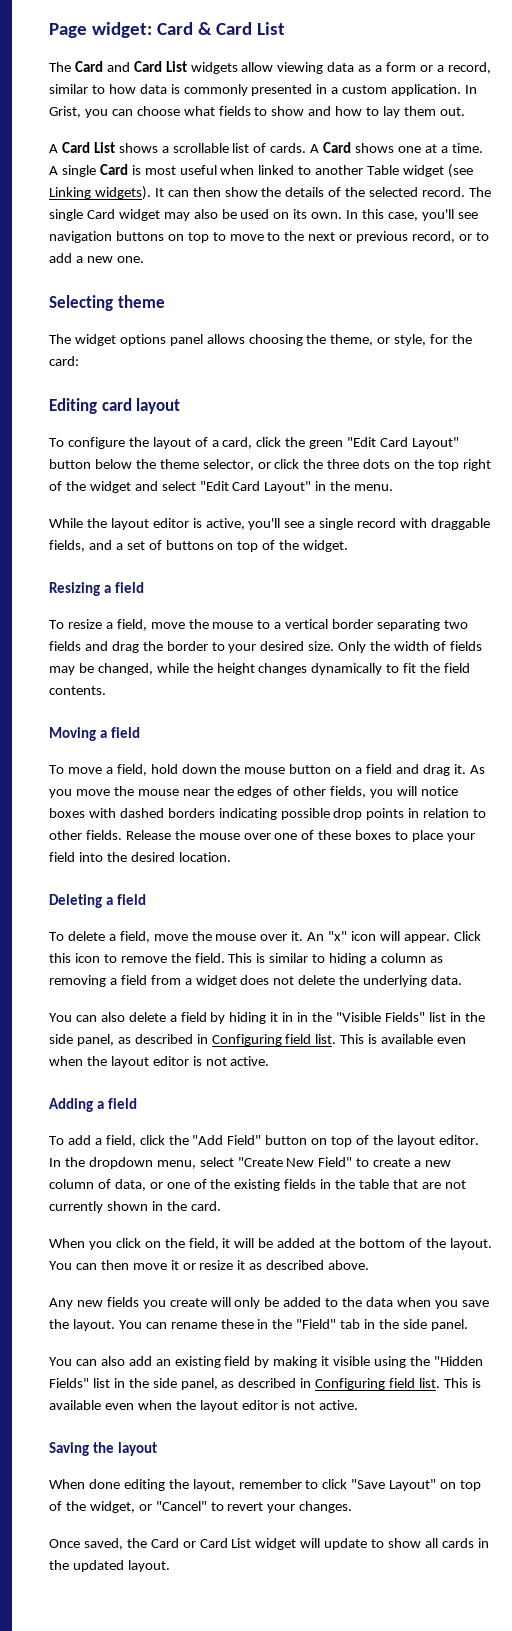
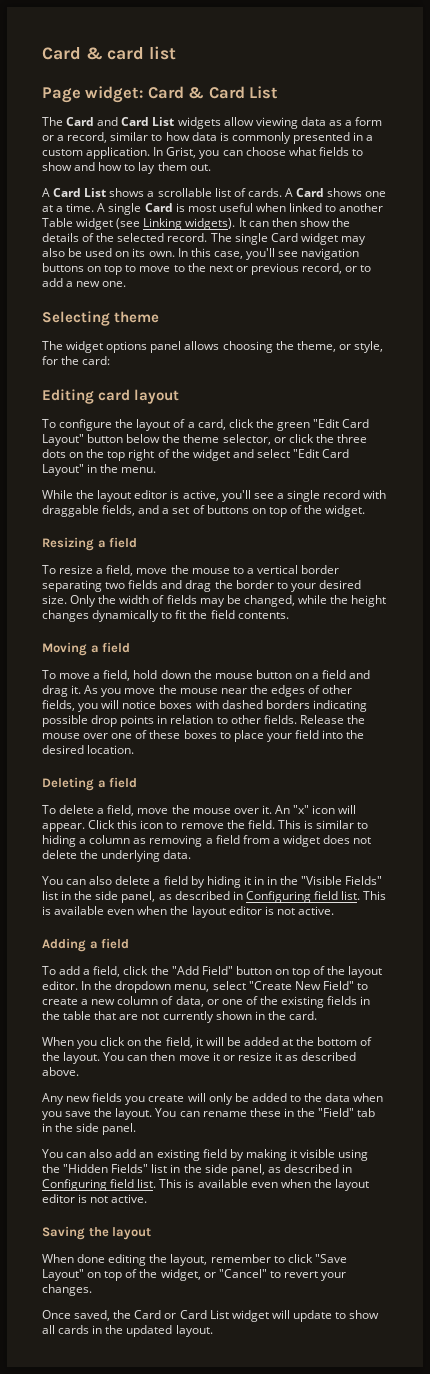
(49, 30) none -> [42,46,177,60] Card & card list //

